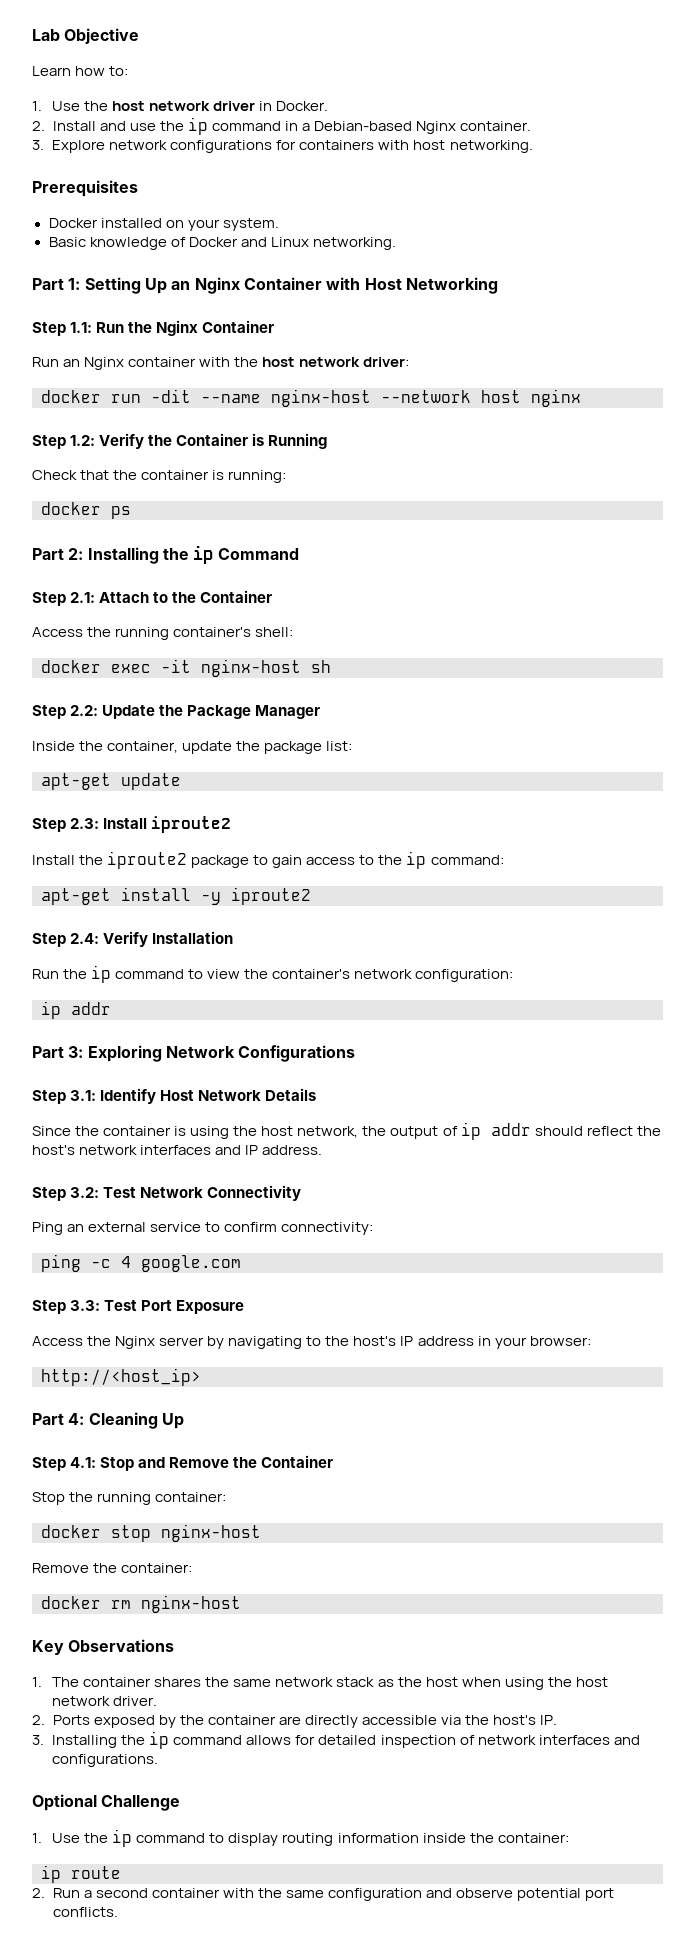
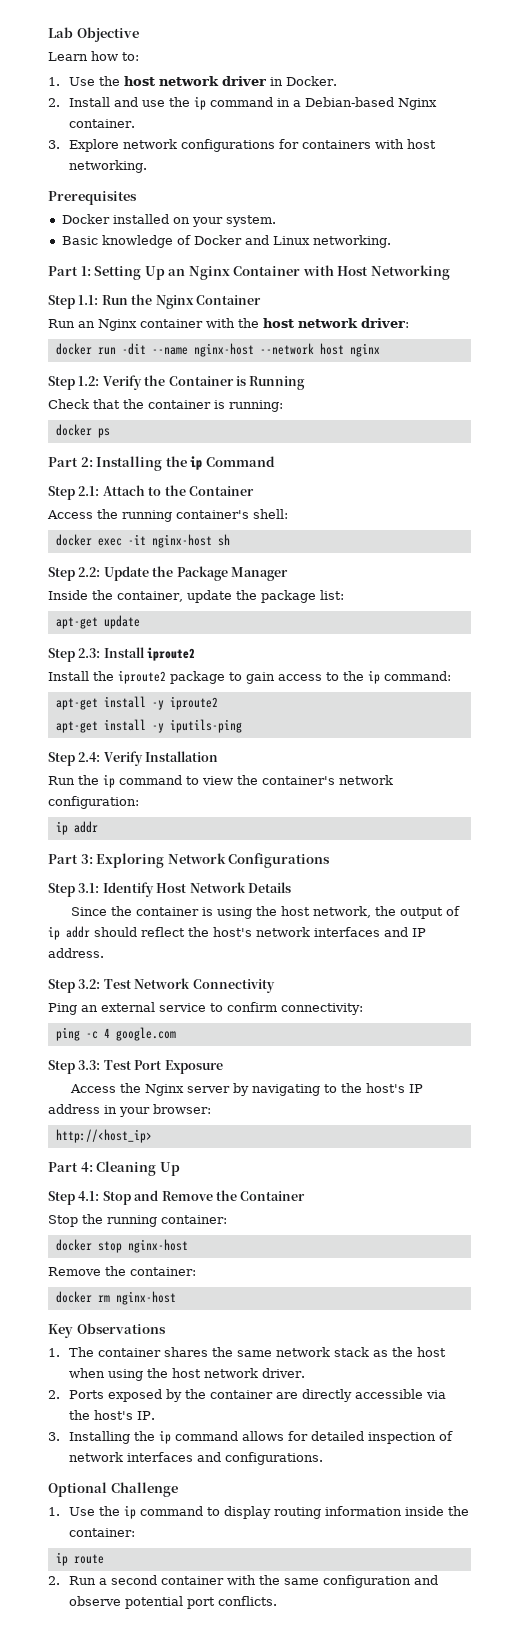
(311, 896) none -> [55,719,242,733] // apt-get install -y iputils-ping

